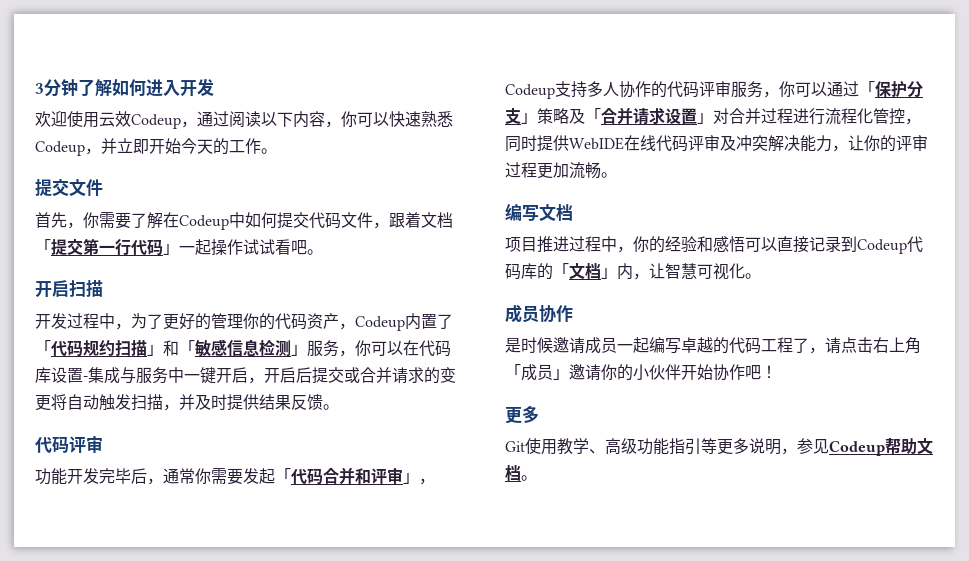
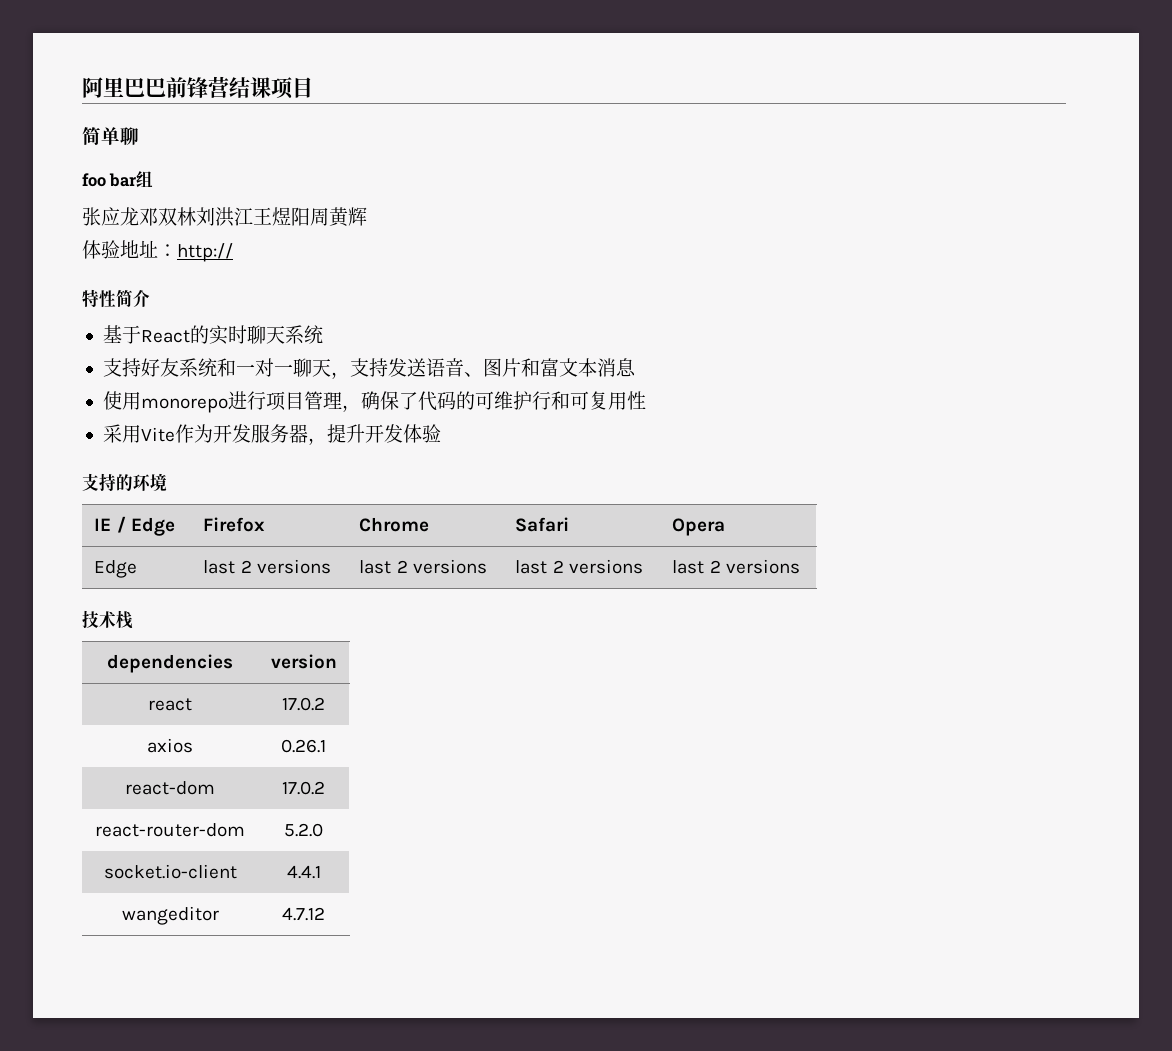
[35,78,214,97] [35,111,453,129] [35,138,277,156] [35,179,103,197] [35,212,453,230] [35,238,323,256] [35,280,103,298] [35,313,453,331] [35,339,451,357] [35,367,456,384] [35,394,339,411] [35,435,103,453] [35,467,435,485] [505,81,923,99] [505,107,921,125] [505,135,928,152] [505,162,617,179] [505,203,573,222] [505,236,923,254] [505,262,761,280] [505,304,573,323] [505,337,921,354] [505,364,777,381] [505,405,539,424] [505,437,933,456] [505,464,537,481] 3分钟了解如何进入开发 // 欢迎使用云效Codeup，通过阅读以下内容，你可以快速熟悉Codeup，并立即开始今天的工作。 // 提交文件 // 首先，你需要了解在Codeup中如何提交代码文件，跟着文档「提交第一行代码」一起操作试试看吧。 // 开启扫描 // 开发过程中，为了更好的管理你的代码资产，Codeup内置了「代码规约扫描」和「敏感信息检测」服务，你可以在代码库设置-集成与服务中一键开启，开启后提交或合并请求的变更将自动触发扫描，并及时提供结果反馈。 // 代码评审 // 功能开发完毕后，通常你需要发起「代码合并和评审」，Codeup支持多人协作的代码评审服务，你可以通过「保护分支」策略及「合并请求设置」对合并过程进行流程化管控，同时提供WebIDE在线代码评审及冲突解决能力，让你的评审过程更加流畅。 // 编写文档 // 项目推进过程中，你的经验和感悟可以直接记录到Codeup代码库的「文档」内，让智慧可视化。 // 成员协作 // 是时候邀请成员一起编写卓越的代码工程了，请点击右上角「成员」邀请你的小伙伴开始协作吧！ // 更多 // Git使用教学、高级功能指引等更多说明，参见Codeup帮助文档。 -> [82,76,313,99] [82,127,139,145] [82,171,154,188] [82,207,367,227] [82,240,233,262] [82,289,150,308] [102,325,323,345] [102,358,636,379] [102,391,646,413] [102,424,441,445] [82,473,167,492] [94,516,175,536] [203,517,266,532] [359,517,430,532] [515,517,570,532] [672,518,726,536] [94,560,138,578] [203,559,331,574] [359,559,487,574] [515,559,643,574] [672,559,800,574] [82,610,133,629] [107,654,233,673] [270,654,337,669] [148,698,192,711] [282,697,325,711] [147,738,193,753] [281,739,326,753] [125,781,215,795] [282,781,325,795] [95,823,245,837] [284,823,323,837] [103,864,237,879] [286,865,321,879] [121,906,219,925] [282,907,325,921] 阿里巴巴前锋营结课项目 // 简单聊 // foo bar组 // 张应龙邓双林刘洪江王煜阳周黄辉 // 体验地址：http:// // 特性简介 // 基于React的实时聊天系统 // 支持好友系统和一对一聊天，支持发送语音、图片和富文本消息 // 使用monorepo进行项目管理，确保了代码的可维护行和可复用性 // 采用Vite作为开发服务器，提升开发体验 // 支持的环境 // IE / Edge | Firefox | Chrome | Safari | Opera // Edge | last 2 versions | last 2 versions | last 2 versions | last 2 versions // 技术栈 // dependencies | version // react | 17.0.2 // axios | 0.26.1 // react-dom | 17.0.2 // react-router-dom | 5.2.0 // socket.io-client | 4.4.1 // wangeditor | 4.7.12

